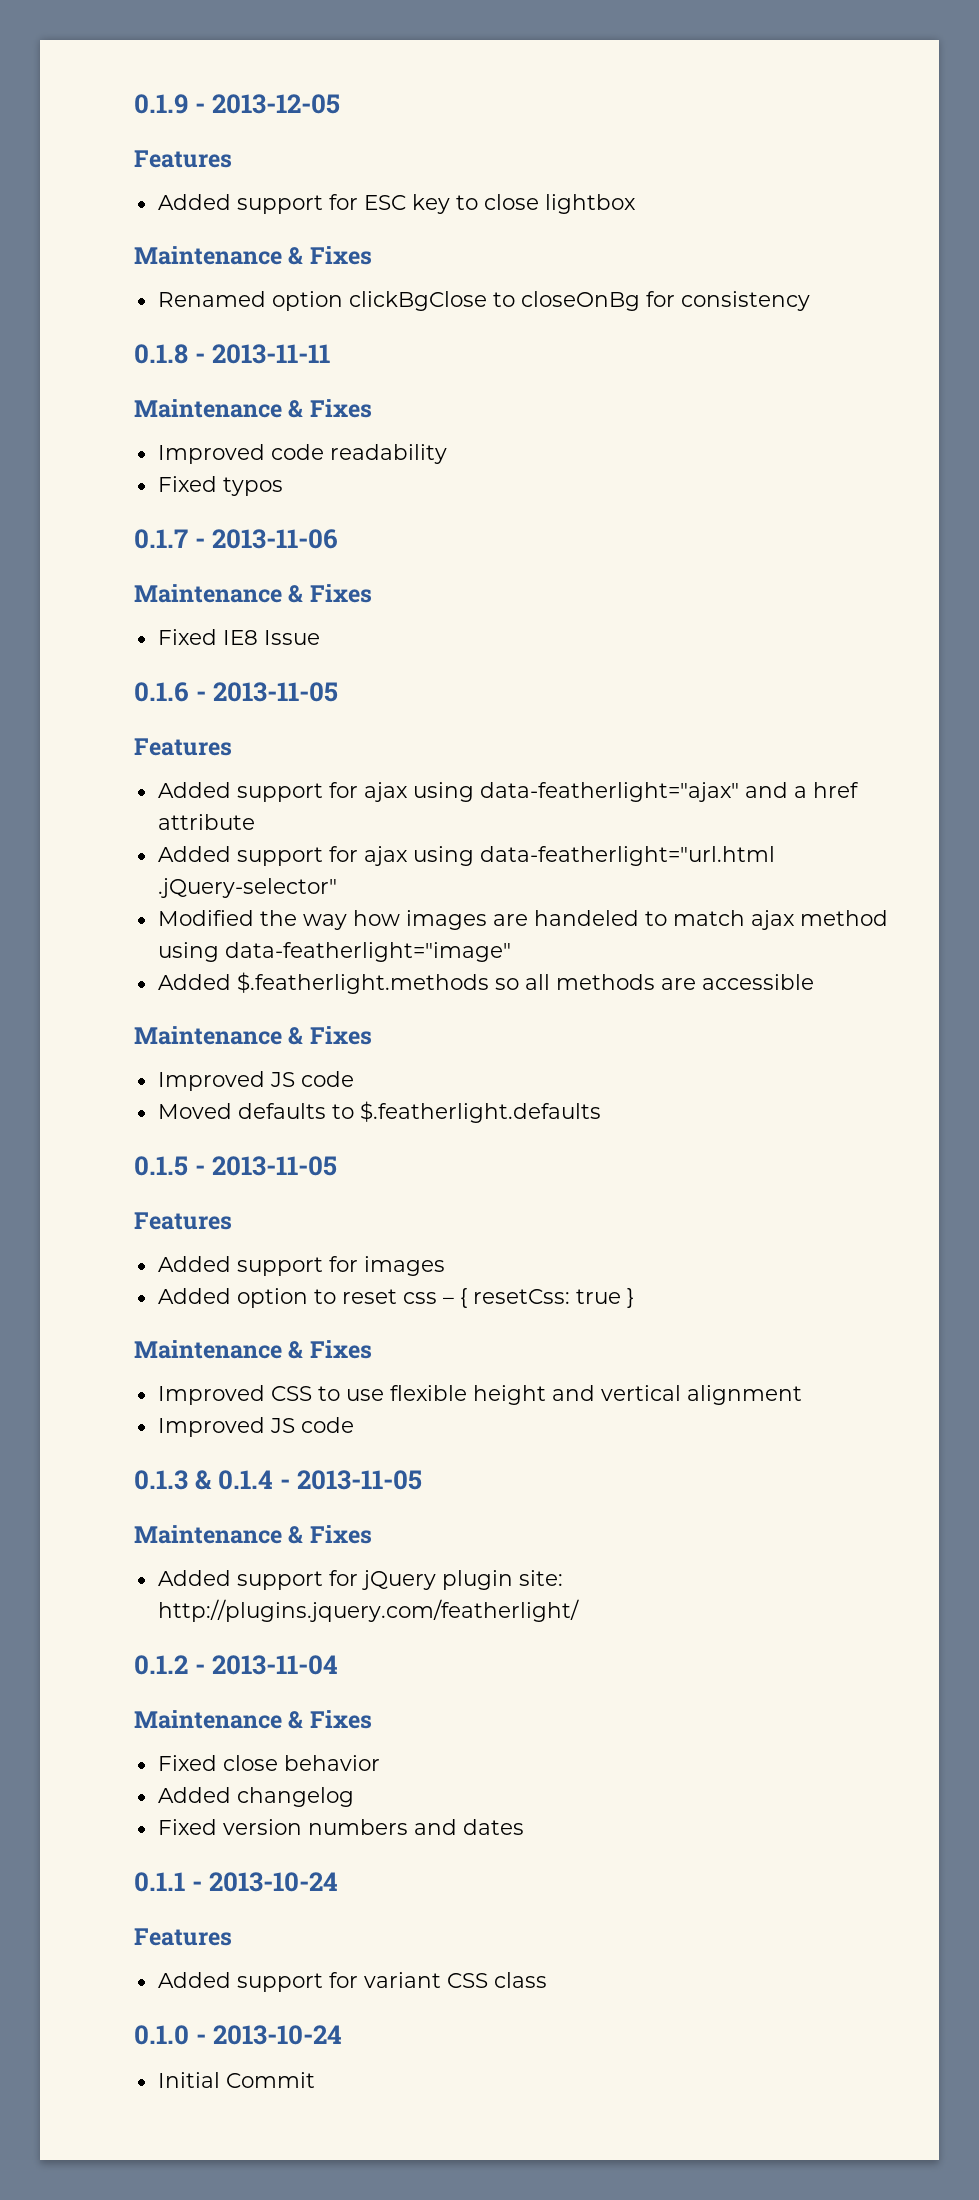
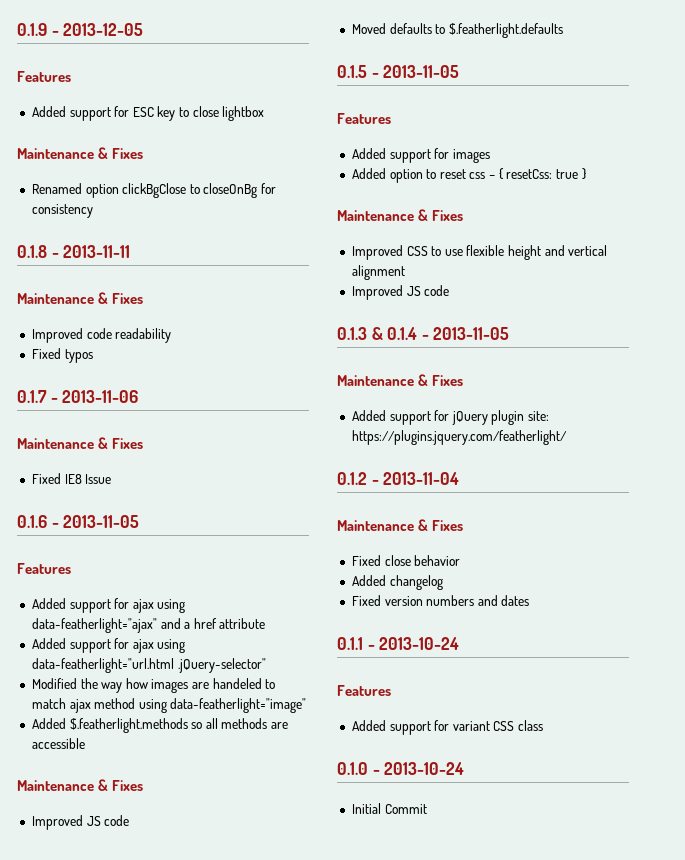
[157,1599,579,1622] http://plugins.jquery.com/featherlight/ -> [351,430,567,445] https://plugins.jquery.com/featherlight/

